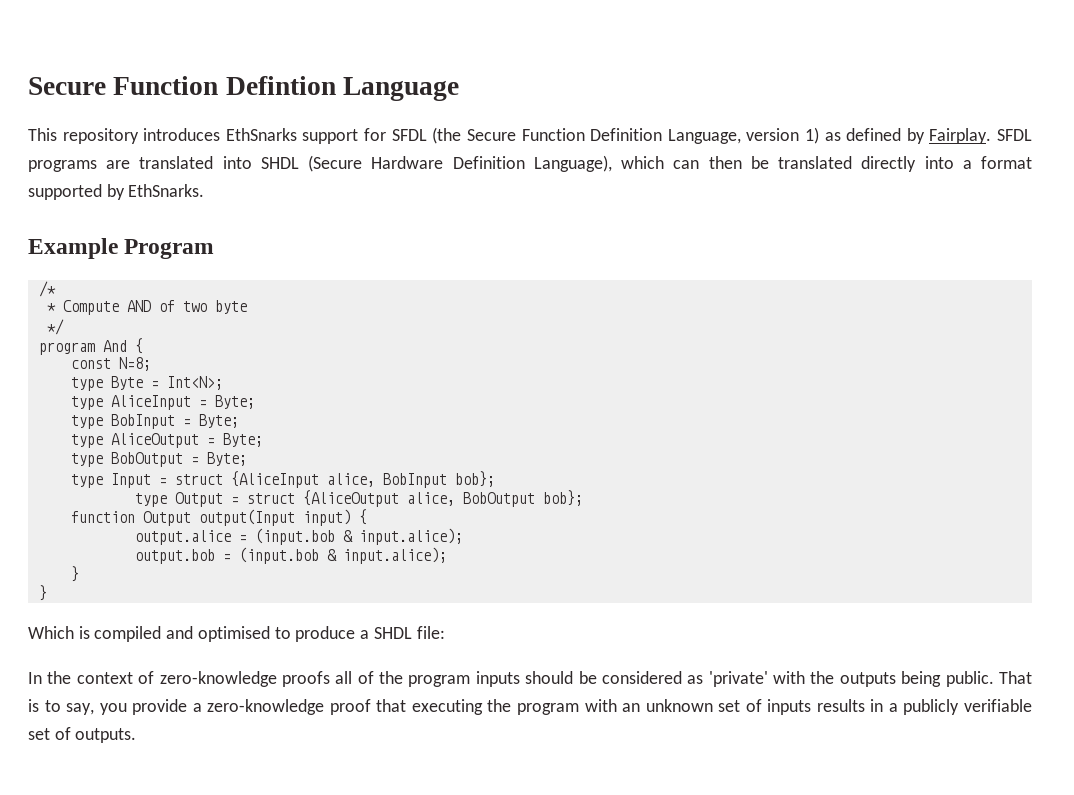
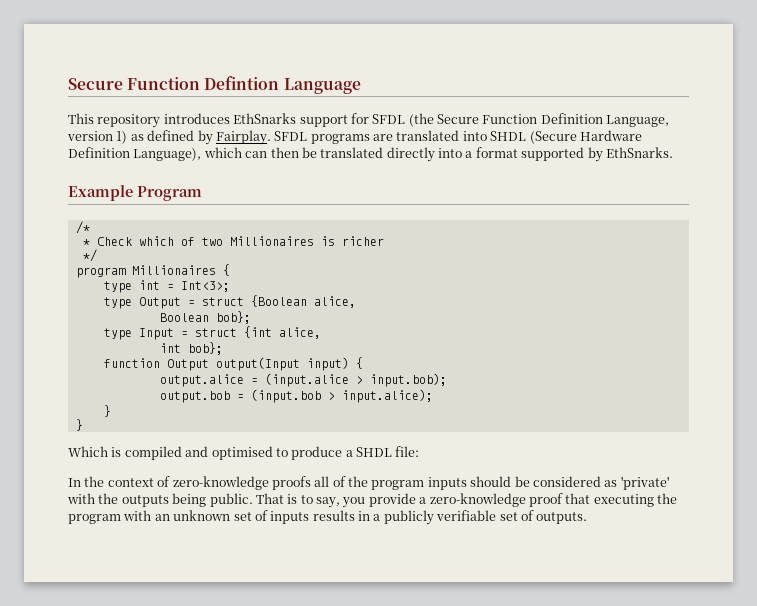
[62,300,247,315] Compute AND of two byte -> [96,236,384,246] Check which of two Millionaires is richer
[102,338,143,354] [70,357,151,371] [70,376,223,391] [70,395,255,410] [70,414,239,429] [70,433,263,448] [70,452,247,467] And { // const N=8; // type Byte = Int<N>; // type AliceInput = Byte; // type BobInput = Byte; // type AliceOutput = Byte; // type BobOutput = Byte; -> [131,264,230,276] [103,280,230,293] [103,295,356,309] [159,311,251,324] Millionaires { // type int = Int<3>; // type Output = struct {Boolean alice, // Boolean bob};
[230,471,495,488] [134,490,535,507] {AliceInput alice, BobInput bob}; // type Output = struct {AliceOutput alice, BobOutput -> [243,326,321,339] [159,343,181,353] {int alice, // int
[254,528,463,545] (input.bob & input.alice); -> [264,373,447,387] (input.alice > input.bob);
[326,549,337,561] & -> [327,392,335,400] >

